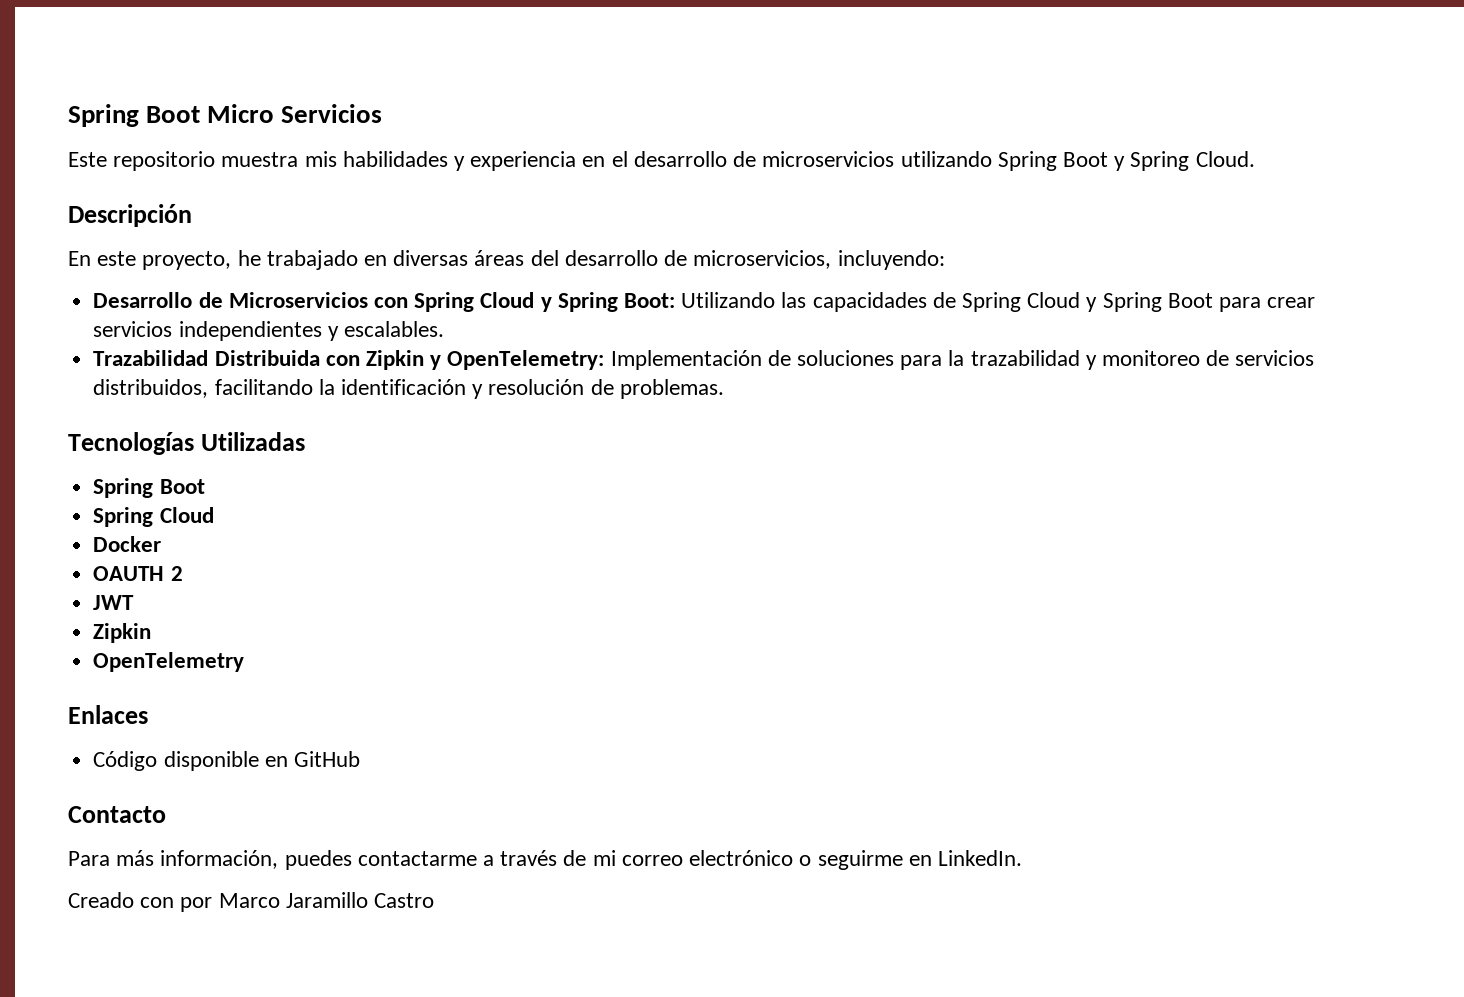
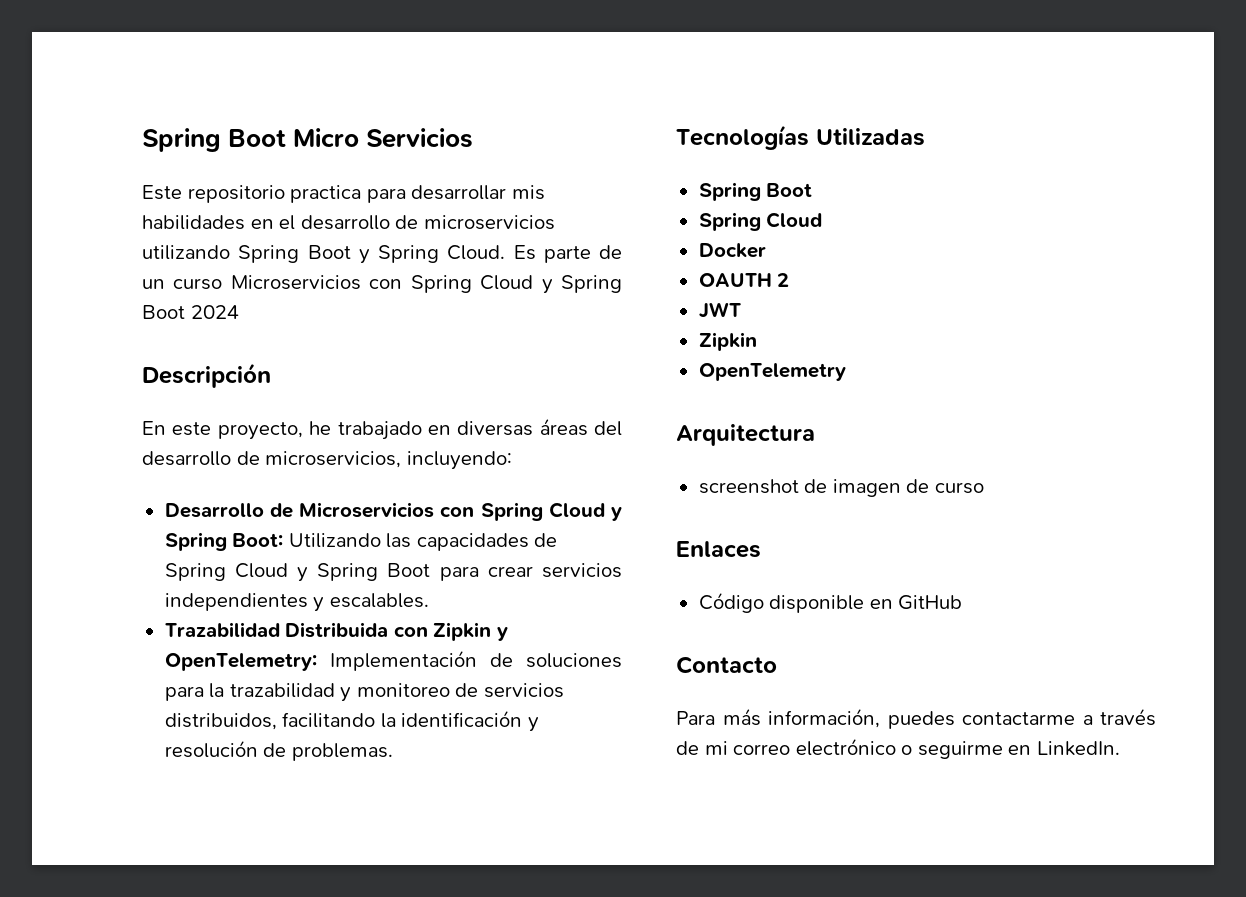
[221,151,577,171] muestra mis habilidades y experiencia -> [290,185,545,203] [142,215,245,230] practica para desarrollar mis habilidades
(1255, 159) none -> [513,245,622,263] [142,275,622,294] [142,305,239,319] Es parte de un curso Microservicios con Spring Cloud y Spring Boot 2024
(245, 662) none -> [676,424,815,446] [698,479,984,497] // Arquitectura // screenshot de imagen de curso
[68,892,435,912] // Creado con por Marco Jaramillo Castro -> (1120, 748) none

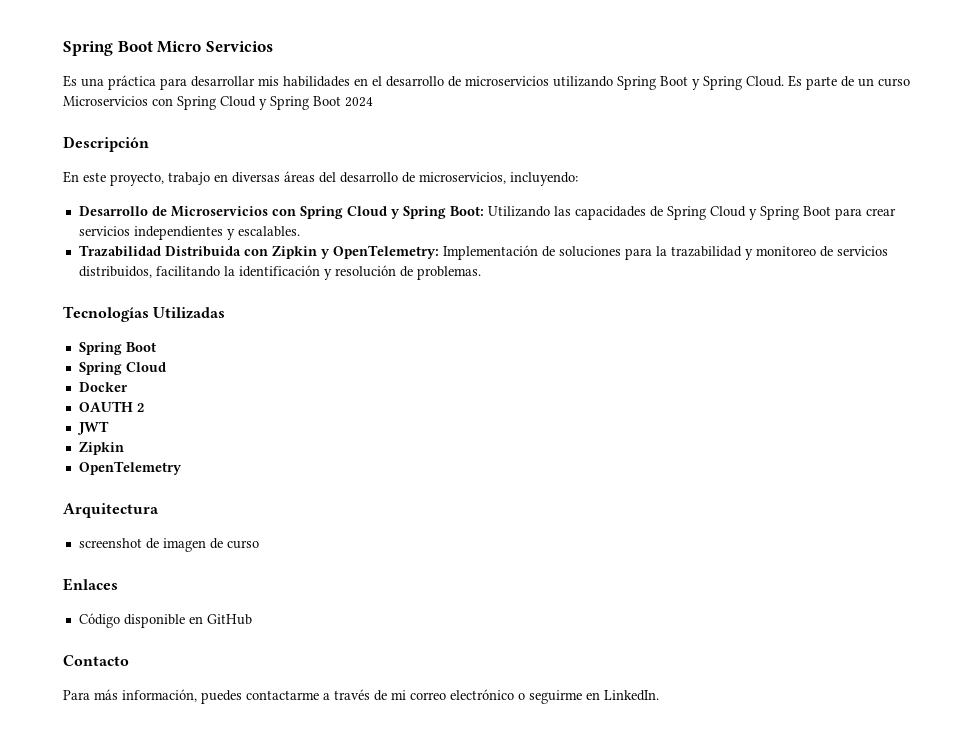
[142,185,362,203] Este repositorio practica -> [63,75,156,90] Es una práctica
[309,421,422,440] he trabajado -> [168,172,210,185] trabajo

